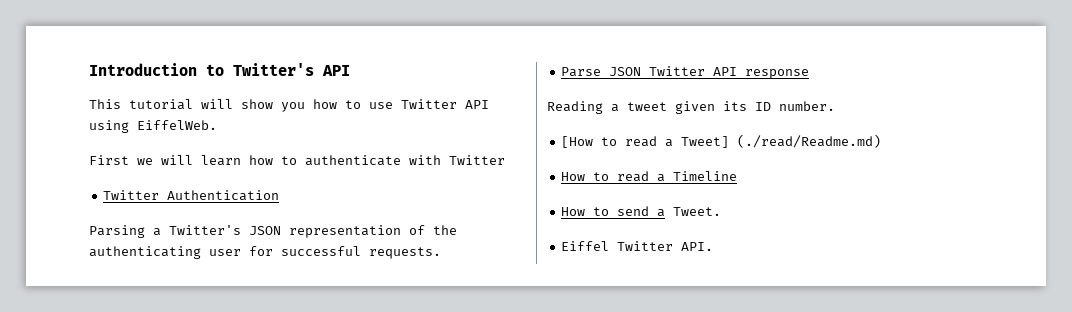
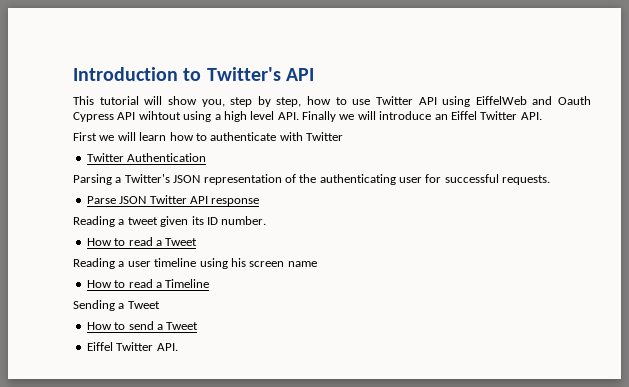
[281,102,305,112] you -> [201,96,302,107] you, step by step,
[137,120,217,130] EiffelWeb. -> [475,96,591,105] [73,111,542,122] EiffelWeb and Oauth Cypress API wihtout using a high level API. Finally we will introduce an Eiffel Twitter API.
[561,134,882,148] [How to read a Tweet] (./read/Readme.md) -> [86,237,198,246] [73,258,317,269] How to read a Tweet // Reading a user timeline using his screen name
(738, 176) none -> [73,300,160,311] // Sending a Tweet
[673,207,722,216] Tweet. -> [166,322,199,330] Tweet

